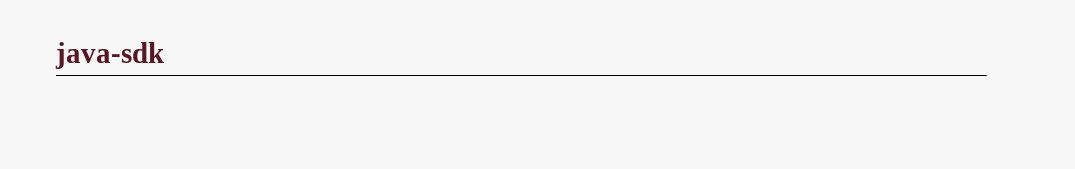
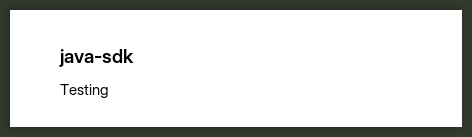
(165, 55) none -> [60,84,108,98] // Testing

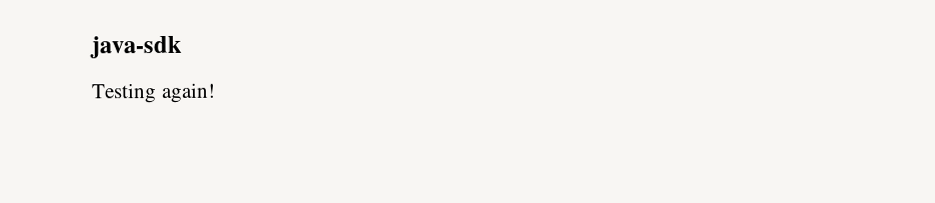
(108, 91) none -> [160,82,216,104] again!

